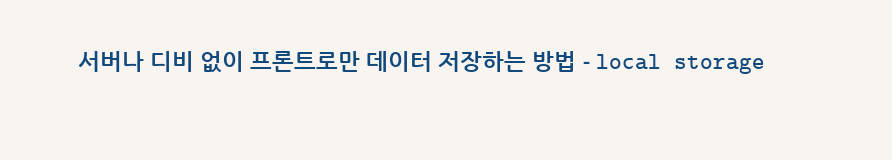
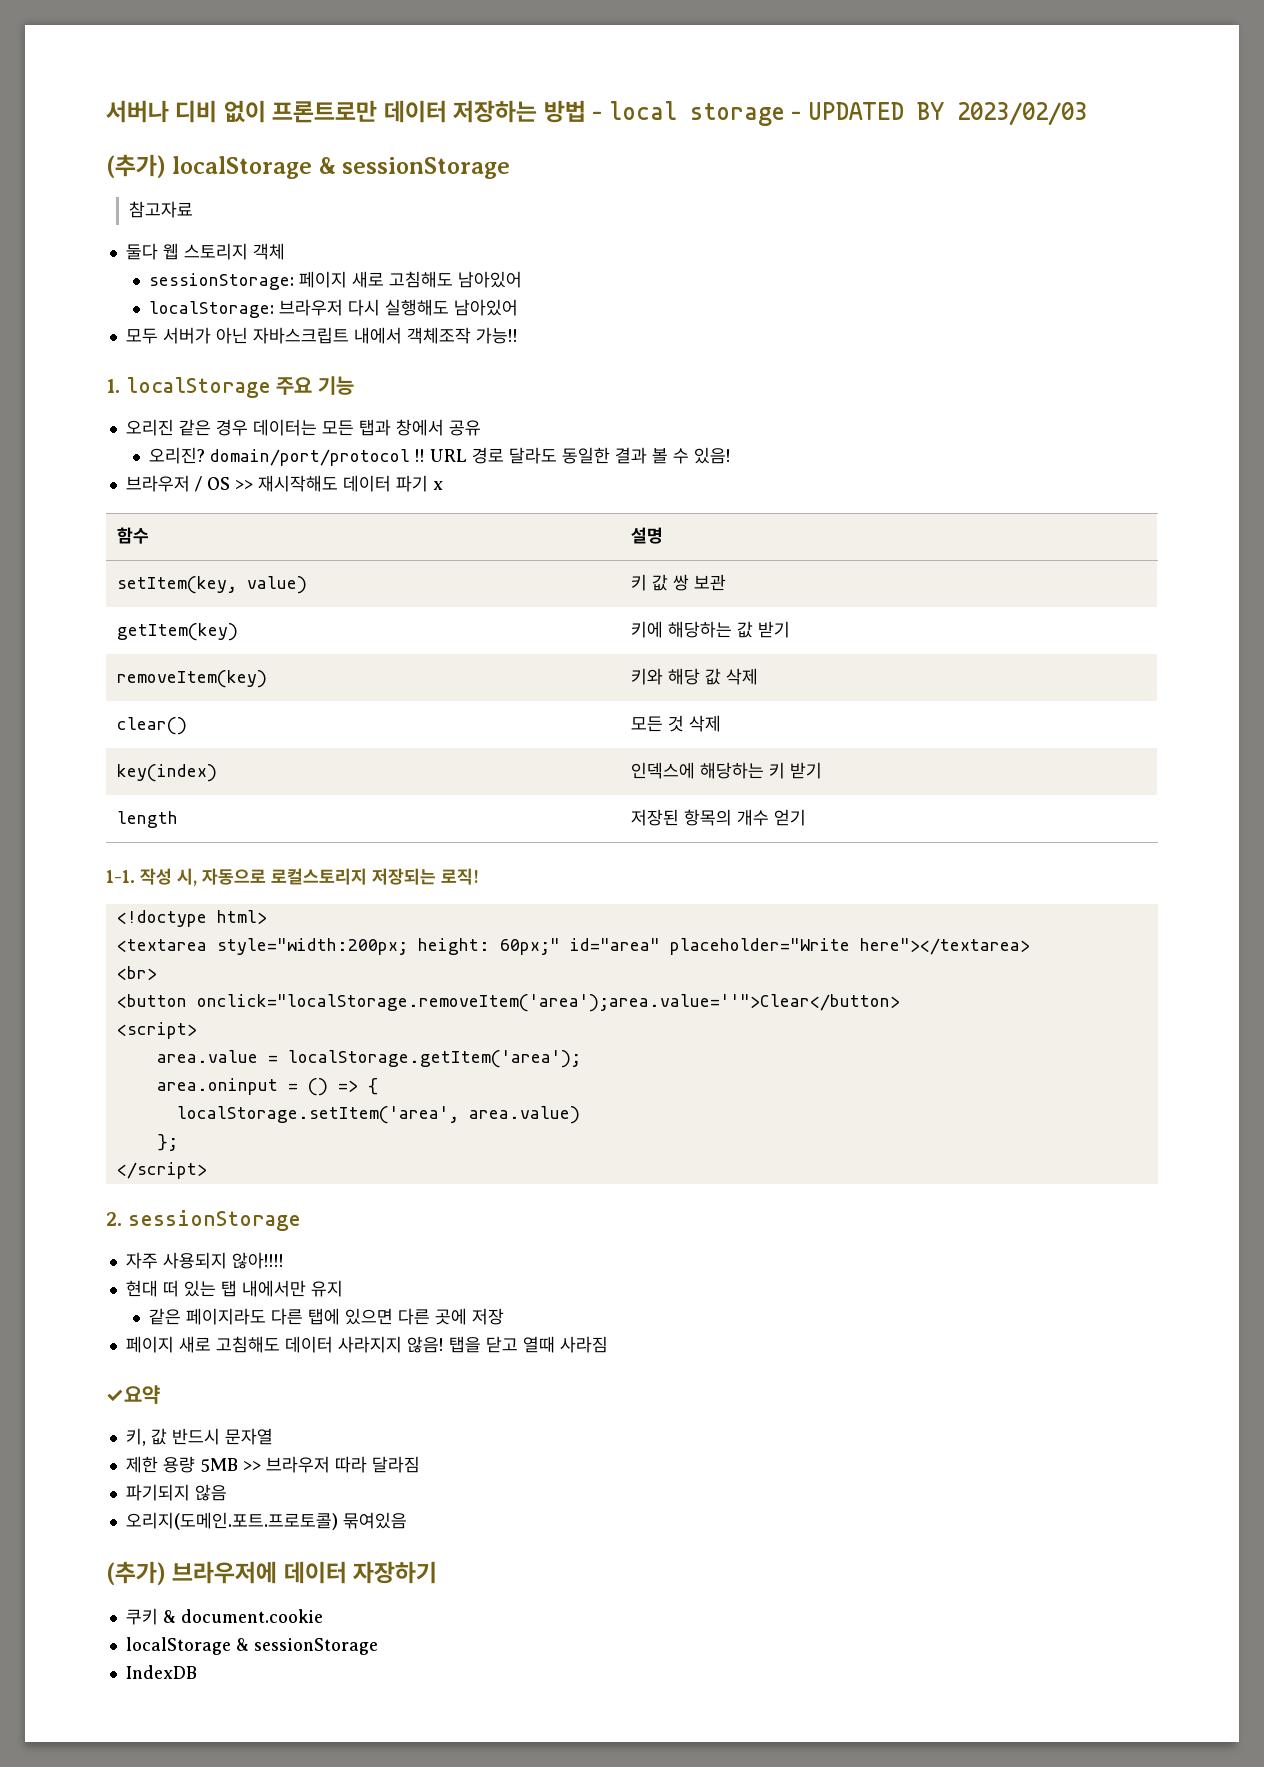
(765, 65) none -> [791,102,1087,126] [106,154,511,179] [129,201,194,218] [125,243,285,260] [148,271,522,290] [148,299,518,318] [125,327,518,344] [106,376,355,398] [125,419,481,436] [148,447,731,466] [125,475,443,492] [116,527,149,544] [630,527,663,544] [116,576,307,594] [630,574,726,591] [116,623,238,641] [630,621,790,638] [116,670,267,688] [630,668,758,685] [116,717,187,735] [630,715,721,732] [116,764,217,782] [630,762,822,779] [116,811,178,828] [630,809,806,826] [106,868,479,886] [116,910,267,927] [116,938,1030,955] [116,966,157,980] [116,994,900,1012] [116,1022,197,1039] [156,1050,581,1068] [156,1078,378,1096] [176,1106,580,1124] [156,1134,178,1151] [116,1162,207,1179] [106,1210,301,1231] [125,1252,284,1269] [125,1280,343,1297] [148,1308,504,1325] [125,1336,608,1353] [106,1385,160,1404] [125,1428,273,1446] [125,1456,420,1473] [125,1484,227,1501] [125,1512,407,1530] [106,1561,438,1585] [125,1608,323,1625] [125,1637,378,1655] [125,1665,197,1679] - UPDATED BY 2023/02/03 // (추가) localStorage & sessionStorage // 참고자료 // 둘다 웹 스토리지 객체 // sessionStorage: 페이지 새로 고침해도 남아있어 // localStorage: 브라우저 다시 실행해도 남아있어 // 모두 서버가 아닌 자바스크립트 내에서 객체조작 가능!! // 1. localStorage 주요 기능 // 오리진 같은 경우 데이터는 모든 탭과 창에서 공유 // 오리진? domain/port/protocol !! URL 경로 달라도 동일한 결과 볼 수 있음! // 브라우저 / OS >> 재시작해도 데이터 파기 x // 함수 | 설명 // setItem(key, value) | 키 값 쌍 보관 // getItem(key) | 키에 해당하는 값 받기 // removeItem(key) | 키와 해당 값 삭제 // clear() | 모든 것 삭제 // key(index) | 인덱스에 해당하는 키 받기 // length | 저장된 항목의 개수 얻기 // 1-1. 작성 시, 자동으로 로컬스토리지 저장되는 로직! // <!doctype html> // <textarea style="width:200px; height: 60px;" id="area" placeholder="Write here"></textarea> // <br> // <button onclick="localStorage.removeItem('area');area.value=''">Clear</button> // <script> // area.value = localStorage.getItem('area'); // area.oninput = () => { // localStorage.setItem('area', area.value) // }; // </script> // 2. sessionStorage // 자주 사용되지 않아!!!! // 현대 떠 있는 탭 내에서만 유지 // 같은 페이지라도 다른 탭에 있으면 다른 곳에 저장 // 페이지 새로 고침해도 데이터 사라지지 않음! 탭을 닫고 열때 사라짐 // ✓요약 // 키, 값 반드시 문자열 // 제한 용량 5MB >> 브라우저 따라 달라짐 // 파기되지 않음 // 오리지(도메인.포트.프로토콜) 묶여있음 // (추가) 브라우저에 데이터 자장하기 // 쿠키 & document.cookie // localStorage & sessionStorage // IndexDB

